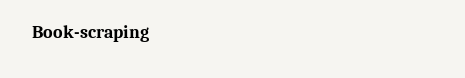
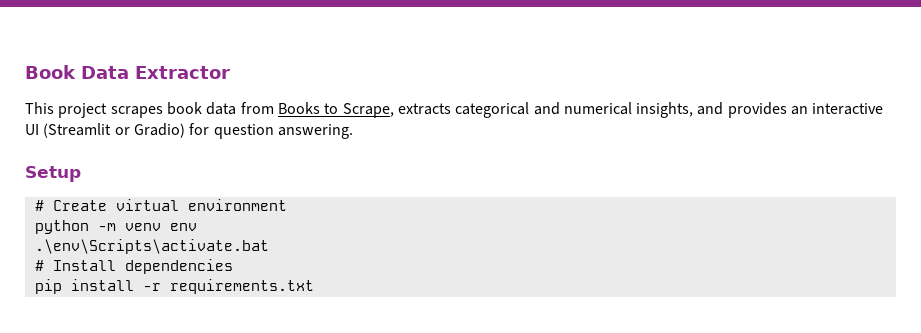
[32,25,149,42] Book-scraping -> [25,65,230,79] [25,102,884,118] [25,123,353,139] [25,166,81,182] [34,199,287,211] [34,220,197,234] [34,239,269,254] [34,259,233,274] [34,279,314,294] Book Data Extractor // This project scrapes book data from Books to Scrape, extracts categorical and numerical insights, and provides an interactive UI (Streamlit or Gradio) for question answering. // Setup // # Create virtual environment // python -m venv env // .\env\Scripts\activate.bat // # Install dependencies // pip install -r requirements.txt

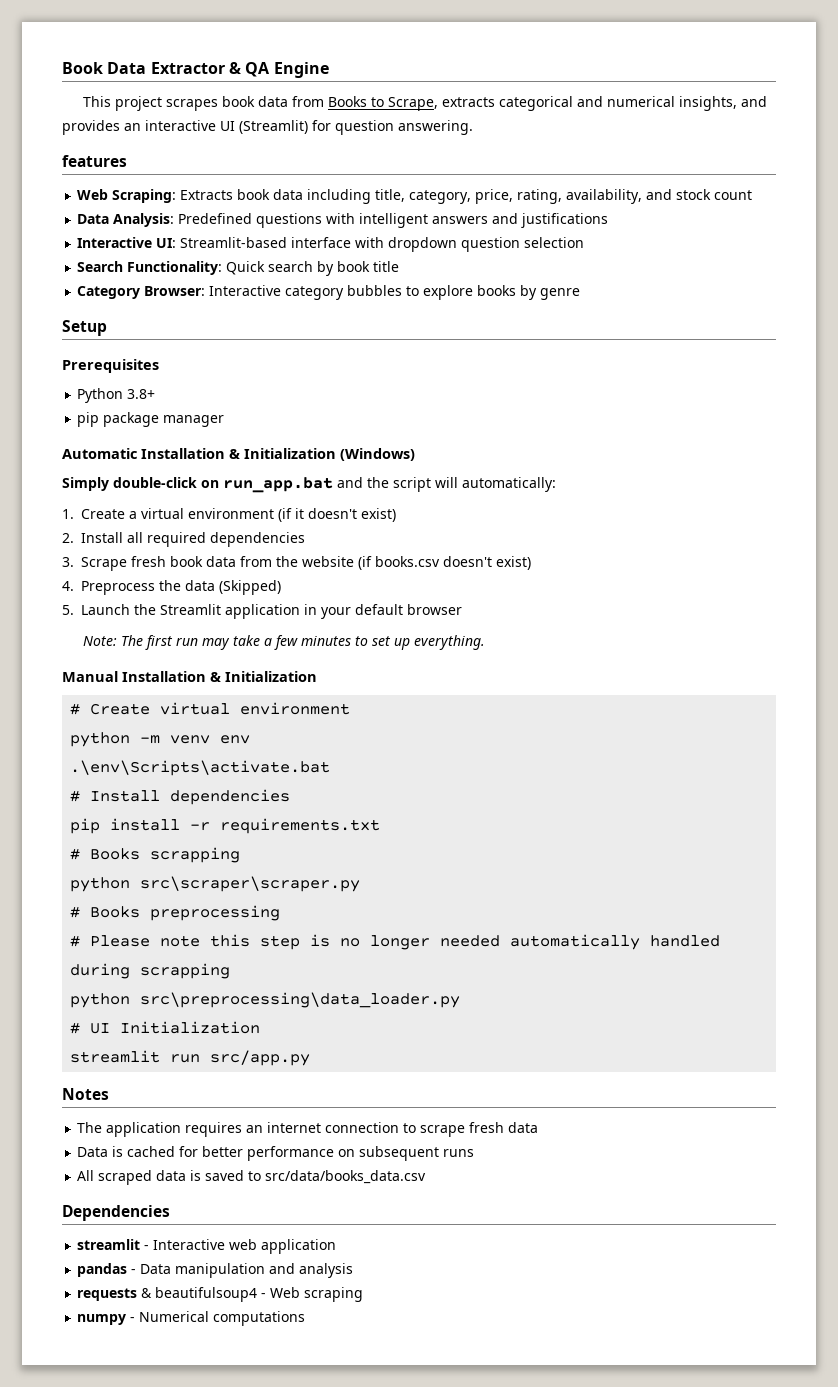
(230, 72) none -> [228,62,329,78] & QA Engine
[43,123,185,138] (Streamlit or Gradio) -> [239,120,308,134] (Streamlit)
[25,166,81,182] Setup -> [62,155,127,167] [77,189,753,204] [77,213,609,228] [77,237,585,252] [77,261,400,276] [77,285,581,300] [62,320,107,336] [62,359,159,373] [77,388,156,403] [77,412,225,427] [62,448,415,461] [62,477,556,493] [62,508,396,522] [62,532,305,547] [62,556,531,571] [62,580,281,595] [62,604,462,619] [82,635,485,650] [62,671,317,682] features // Web Scraping: Extracts book data including title, category, price, rating, availability, and stock count // Data Analysis: Predefined questions with intelligent answers and justifications // Interactive UI: Streamlit-based interface with dropdown question selection // Search Functionality: Quick search by book title // Category Browser: Interactive category bubbles to explore books by genre // Setup // Prerequisites // Python 3.8+ // pip package manager // Automatic Installation & Initialization (Windows) // Simply double-click on run_app.bat and the script will automatically: // 1. Create a virtual environment (if it doesn't exist) // 2. Install all required dependencies // 3. Scrape fresh book data from the website (if books.csv doesn't exist) // 4. Preprocess the data (Skipped) // 5. Launch the Streamlit application in your default browser // Note: The first run may take a few minutes to set up everything. // Manual Installation & Initialization
(314, 286) none -> [70,847,241,863] [70,876,361,892] [70,905,281,921] [70,934,721,950] [70,963,231,979] [70,992,461,1008] [70,1021,261,1034] [70,1050,311,1066] [62,1088,109,1100] [77,1122,539,1137] [77,1146,475,1161] [77,1170,427,1185] [62,1205,170,1221] [77,1239,337,1254] [77,1263,354,1278] [77,1287,364,1302] [77,1311,306,1326] // # Books scrapping // python src\scraper\scraper.py // # Books preprocessing // # Please note this step is no longer needed automatically handled during scrapping // python src\preprocessing\data_loader.py // # UI Initialization // streamlit run src/app.py // Notes // The application requires an internet connection to scrape fresh data // Data is cached for better performance on subsequent runs // All scraped data is saved to src/data/books_data.csv // Dependencies // streamlit - Interactive web application // pandas - Data manipulation and analysis // requests & beautifulsoup4 - Web scraping // numpy - Numerical computations

